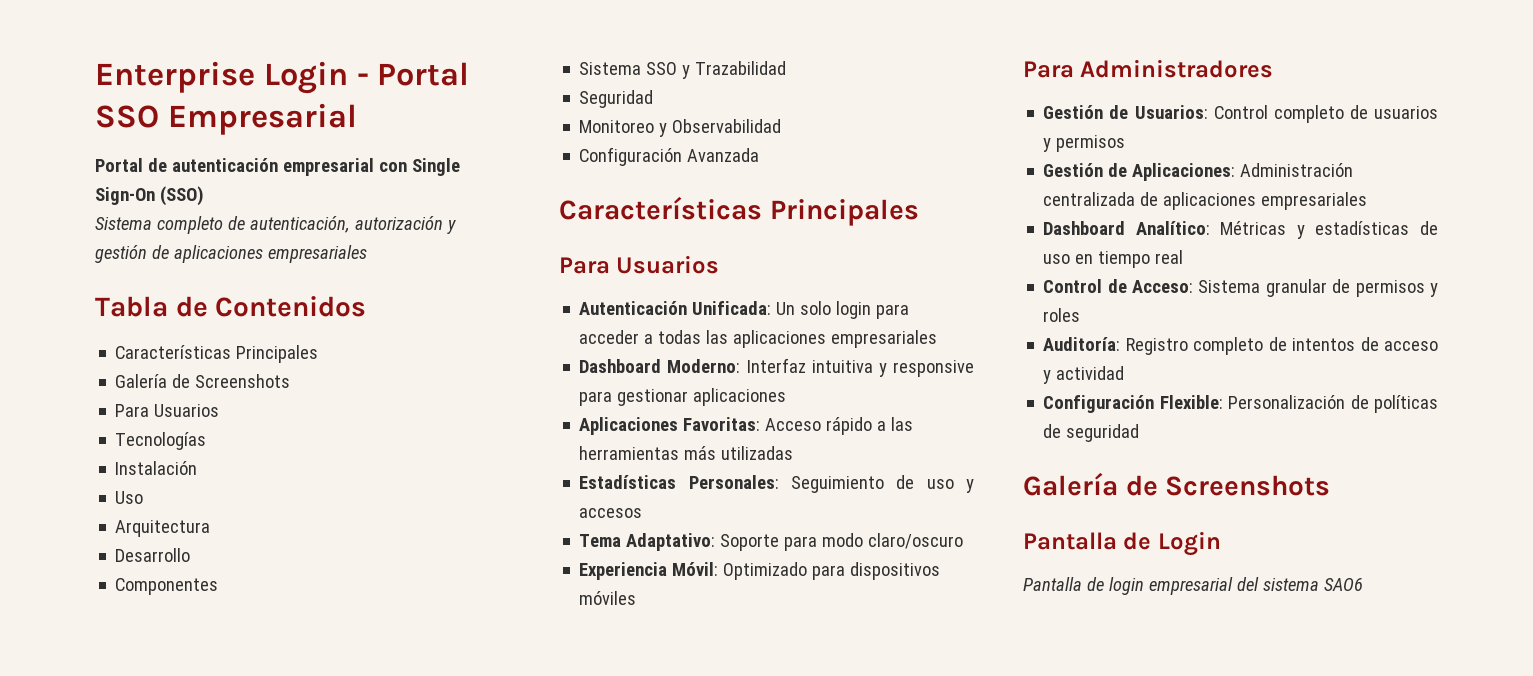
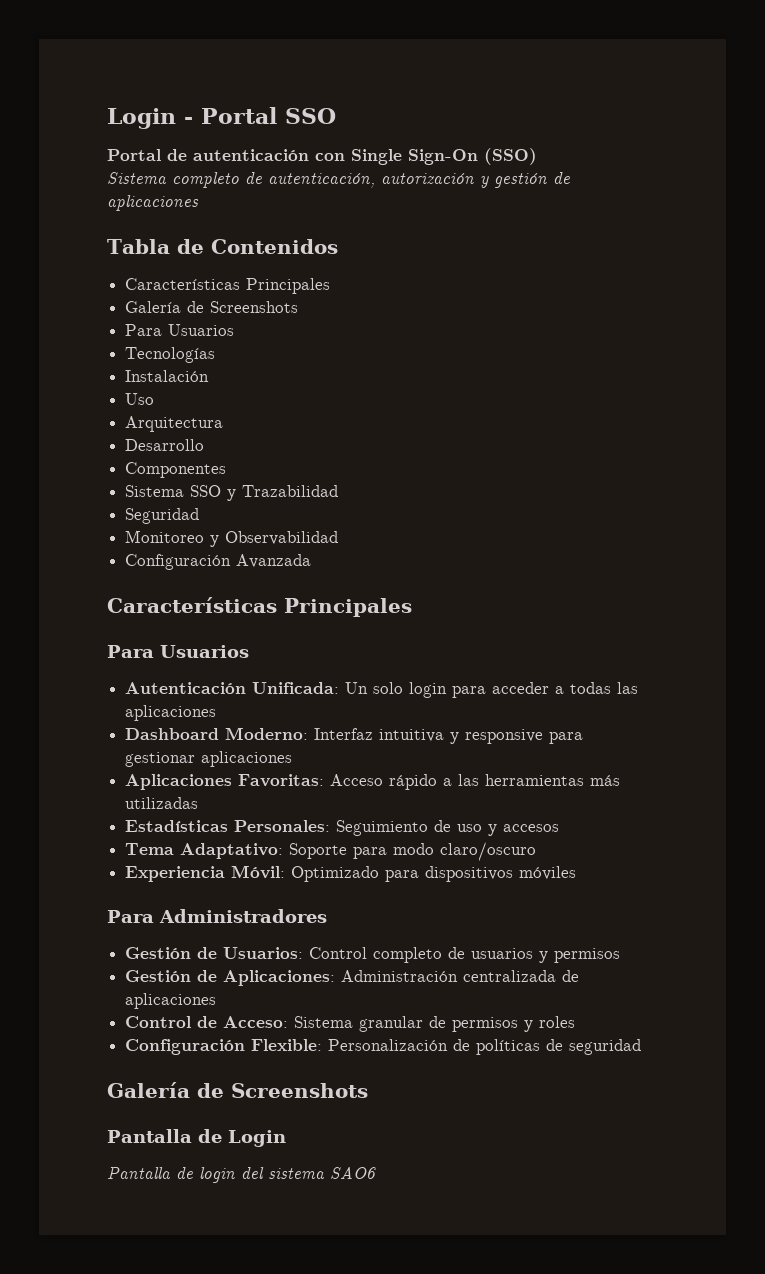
[95,61,255,93] Enterprise -> (107, 118) none
[167,103,357,135] Empresarial -> (336, 116) none
[282,158,374,176] empresarial -> (309, 155) none
[267,245,367,263] empresariales -> (199, 203) none
[831,330,938,348] empresariales -> (217, 713) none
[1261,192,1368,210] [1043,221,1438,239] [1043,250,1184,268] empresariales // Dashboard Analítico: Métricas y estadísticas de uso en tiempo real -> (217, 1001) none
[1043,337,1438,355] [1043,366,1125,384] // Auditoría: Registro completo de intentos de acceso y actividad -> (576, 1022) none
[1148,577,1233,595] empresarial -> (235, 1175) none

